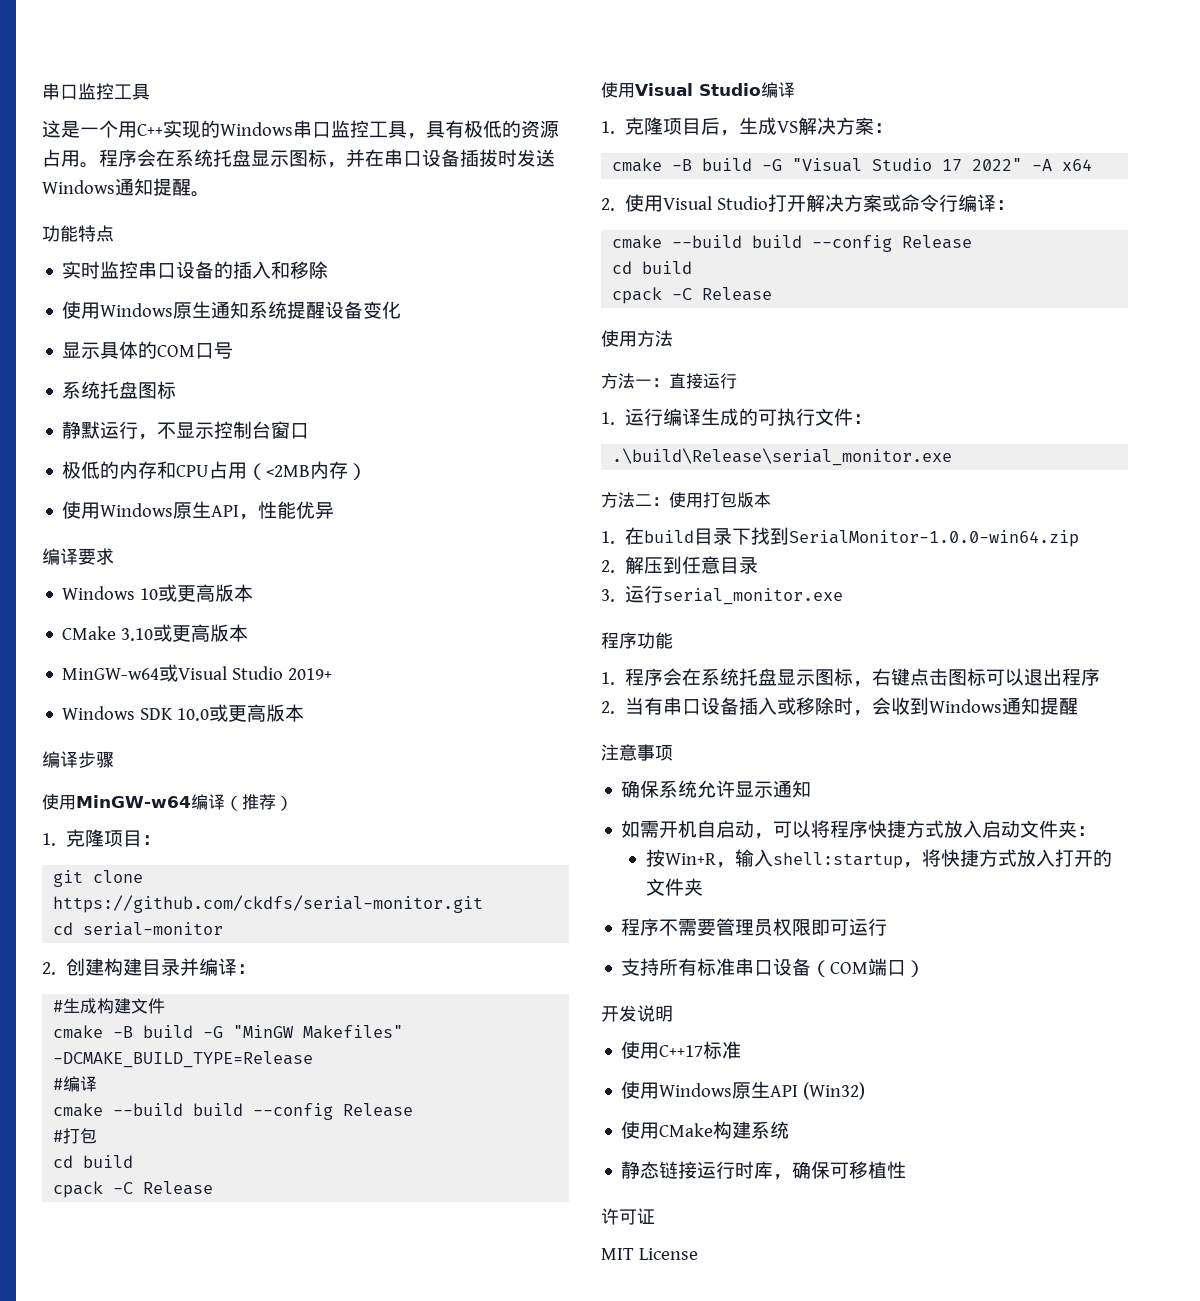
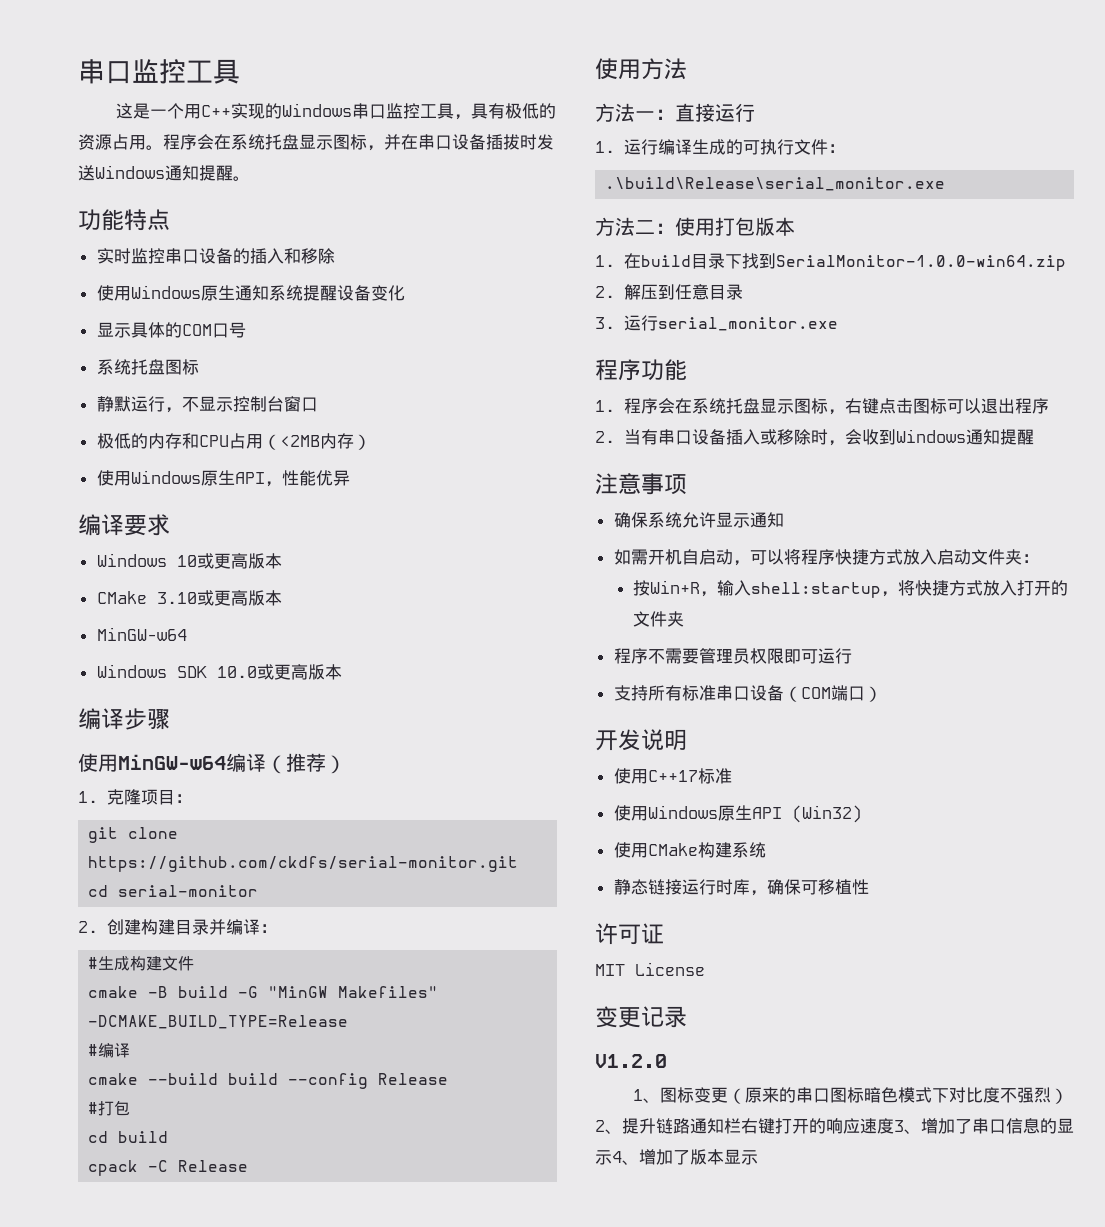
[159,664,333,682] 或Visual Studio 2019+ -> (187, 634) none
[601,82,795,98] [601,117,894,136] [612,158,1093,172] [601,194,1016,212] [612,235,973,252] [612,261,693,274] [612,287,773,304] // 使用Visual Studio编译 // 1.克隆项目后，生成VS解决方案： // cmake -B build -G "Visual Studio 17 2022" -A x64 // 2.使用Visual Studio打开解决方案或命令行编译： // cmake --build build --config Release // cd build // cpack -C Release -> (249, 1166) none
(698, 1254) none -> [595,1006,687,1028] [595,1054,667,1068] [632,1087,1068,1104] [595,1118,1074,1134] [595,1149,758,1165] // 变更记录 // V1.2.0 // 1、图标变更（原来的串口图标暗色模式下对比度不强烈）2、提升链路通知栏右键打开的响应速度3、增加了串口信息的显示4、增加了版本显示

